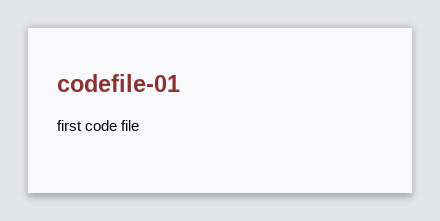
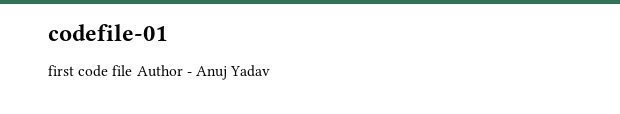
(140, 125) none -> [136,65,271,80] Author - Anuj Yadav

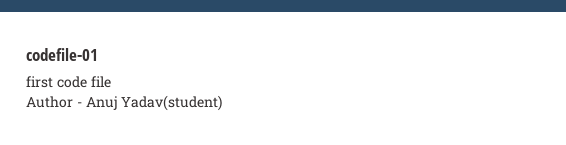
(133, 70) none -> (111, 82) //
[230,65,271,77] Yadav -> [121,95,223,111] Yadav(student)

